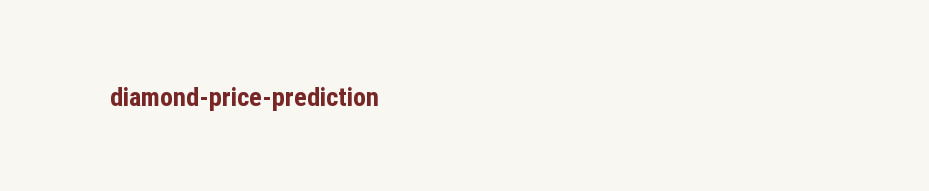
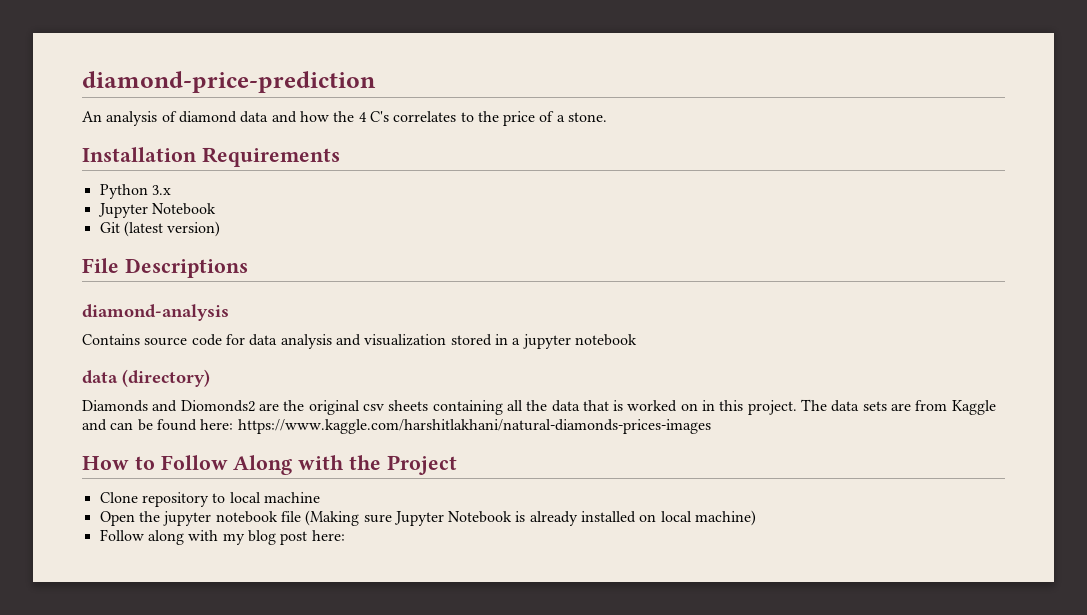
(379, 99) none -> [82,111,608,126] [82,147,340,167] [99,184,171,199] [97,203,216,218] [99,221,221,237] [82,258,248,278] [82,304,229,321] [82,334,637,349] [82,369,210,387] [82,399,996,415] [82,419,711,434] [82,455,457,475] [99,492,320,507] [99,510,757,526] [99,529,345,545] // An analysis of diamond data and how the 4 C's correlates to the price of a stone. // Installation Requirements // Python 3.x // Jupyter Notebook // Git (latest version) // File Descriptions // diamond-analysis // Contains source code for data analysis and visualization stored in a jupyter notebook // data (directory) // Diamonds and Diomonds2 are the original csv sheets containing all the data that is worked on in this project. The data sets are from Kaggle and can be found here: https://www.kaggle.com/harshitlakhani/natural-diamonds-prices-images // How to Follow Along with the Project // Clone repository to local machine // Open the jupyter notebook file (Making sure Jupyter Notebook is already installed on local machine) // Follow along with my blog post here:

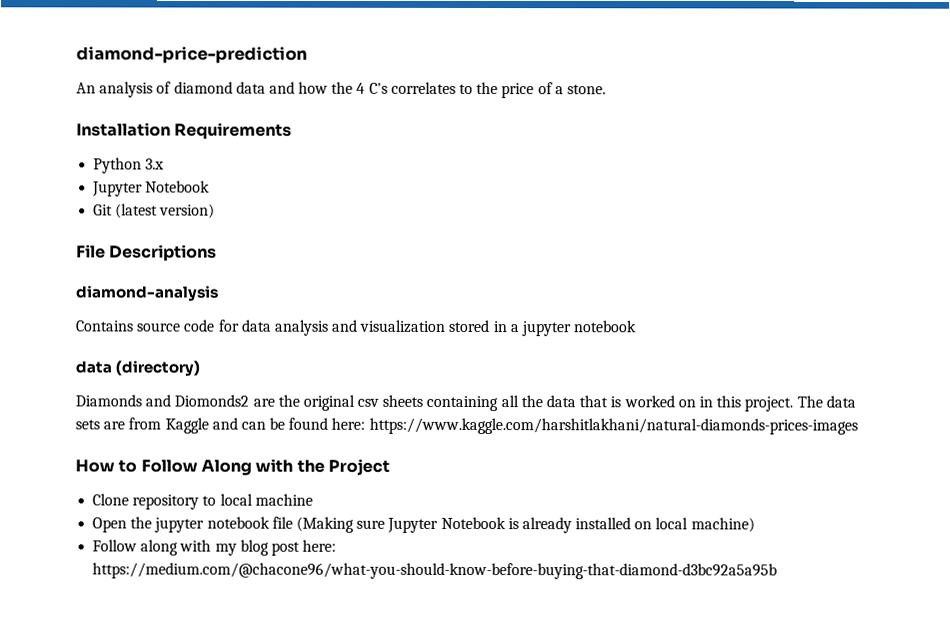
(345, 535) none -> [92,562,778,580] https://medium.com/@chacone96/what-you-should-know-before-buying-that-diamond-d3bc92a5a95b

